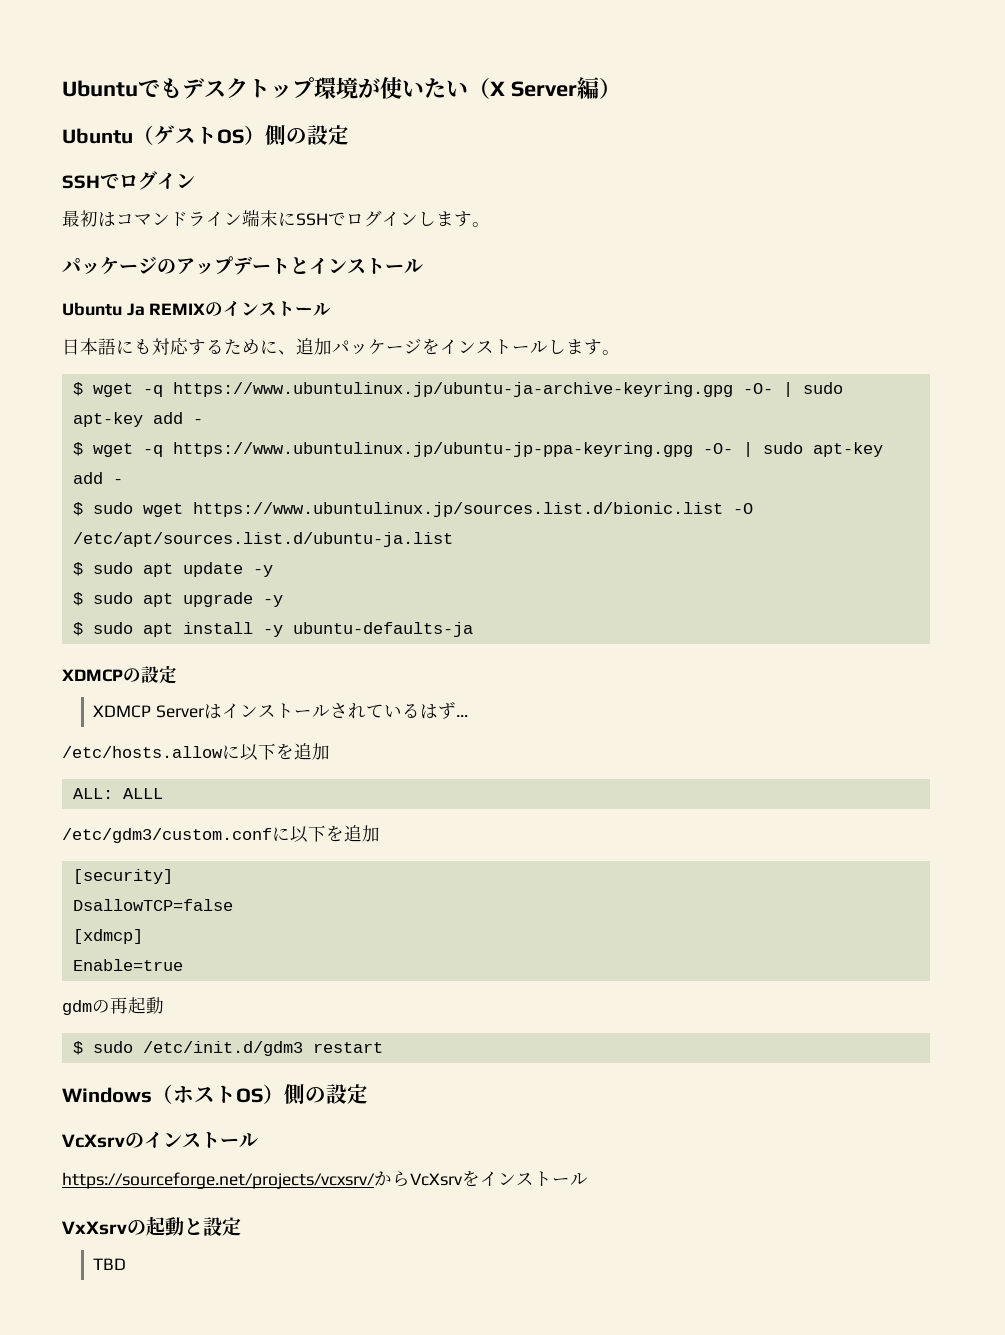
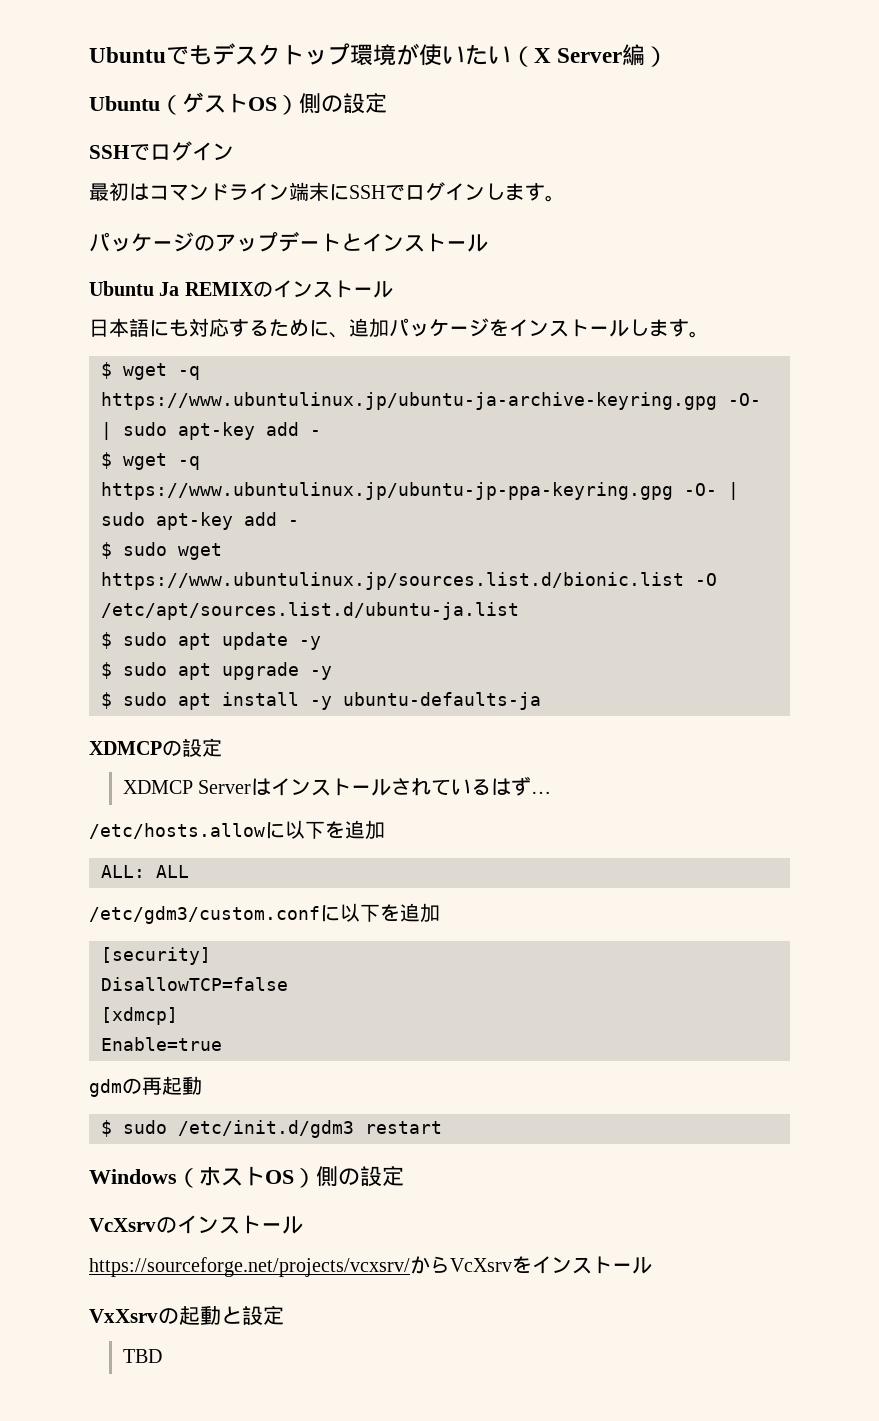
[122,788,163,799] ALLL -> [156,865,189,878] ALL
[72,899,233,911] DsallowTCP=false -> [101,977,288,991] DisallowTCP=false

